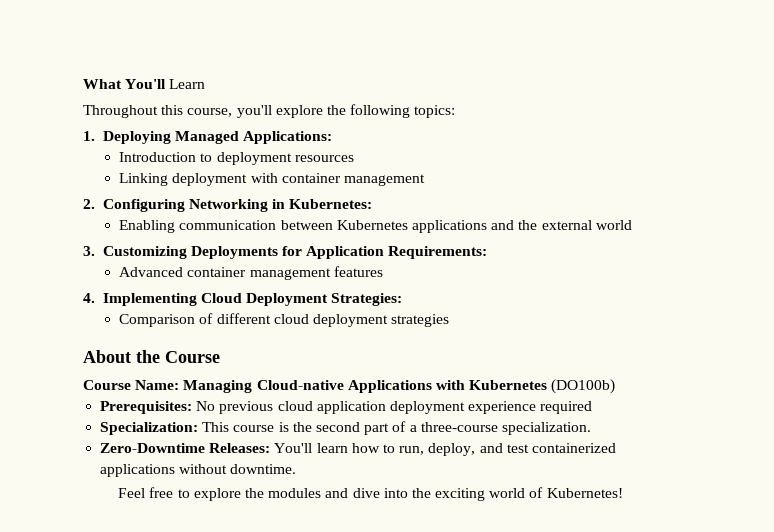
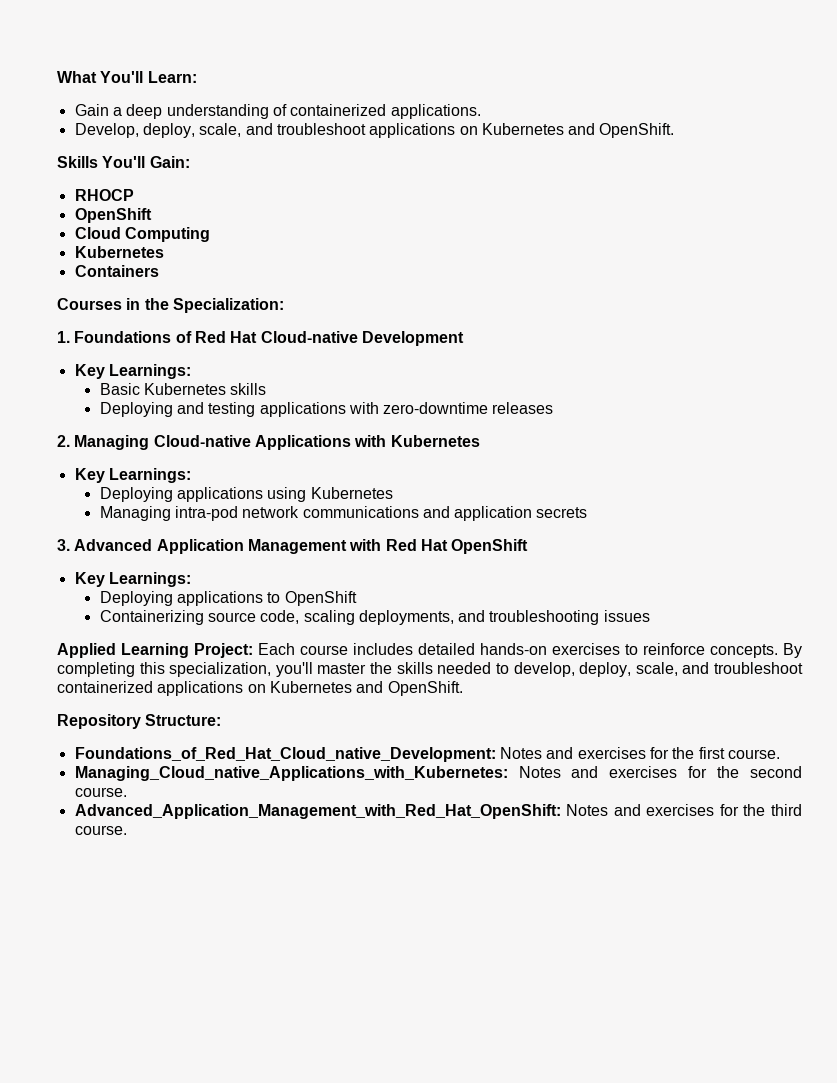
[169,79,206,89] [83,104,456,118] [83,131,333,144] [119,152,354,165] [119,173,425,186] [83,199,373,212] [119,220,632,233] [83,246,488,259] [119,266,383,280] [83,293,403,306] [119,313,450,327] [83,350,220,363] [83,380,180,390] Learn // Throughout this course, you'll explore the following topics: // 1. Deploying Managed Applications: // Introduction to deployment resources // Linking deployment with container management // 2. Configuring Networking in Kubernetes: // Enabling communication between Kubernetes applications and the external world // 3. Customizing Deployments for Application Requirements: // Advanced container management features // 4. Implementing Cloud Deployment Strategies: // Comparison of different cloud deployment strategies // About the Course // Course Name: -> [147,71,197,83] [74,104,481,119] [74,123,675,138] [57,156,190,168] [74,189,134,201] [74,208,152,223] [74,227,210,242] [74,246,164,258] [74,265,159,277] [57,298,284,313] [57,331,464,346] [74,364,191,379] [99,383,267,395] [99,402,554,417] [57,435,70,447] Learn: // Gain a deep understanding of containerized applications. // Develop, deploy, scale, and troubleshoot applications on Kubernetes and OpenShift. // Skills You'll Gain: // RHOCP // OpenShift // Cloud Computing // Kubernetes // Containers // Courses in the Specialization: // 1. Foundations of Red Hat Cloud-native Development // Key Learnings: // Basic Kubernetes skills // Deploying and testing applications with zero-downtime releases // 2.
[551,379,616,394] [100,401,593,414] [100,421,591,435] [100,443,616,456] [100,464,297,477] [118,487,623,501] (DO100b) // Prerequisites: No previous cloud application deployment experience required // Specialization: This course is the second part of a three-course specialization. // Zero-Downtime Releases: You'll learn how to run, deploy, and test containerized applications without downtime. // Feel free to explore the modules and dive into the exciting world of Kubernetes! -> [74,468,191,483] [99,487,393,502] [99,506,588,521] [57,539,529,554] [74,572,191,587] [99,591,357,606] [99,610,650,625] [57,643,802,658] [57,662,804,677] [57,681,463,696] [57,714,222,729] [74,747,780,762] [74,766,802,781] [74,787,127,797] [74,804,803,819] [74,825,127,835] // Key Learnings: // Deploying applications using Kubernetes // Managing intra-pod network communications and application secrets // 3. Advanced Application Management with Red Hat OpenShift // Key Learnings: // Deploying applications to OpenShift // Containerizing source code, scaling deployments, and troubleshooting issues // Applied Learning Project: Each course includes detailed hands-on exercises to reinforce concepts. By completing this specialization, you'll master the skills needed to develop, deploy, scale, and troubleshoot containerized applications on Kubernetes and OpenShift. // Repository Structure: // Foundations_of_Red_Hat_Cloud_native_Development: Notes and exercises for the first course. // Managing_Cloud_native_Applications_with_Kubernetes: Notes and exercises for the second course. // Advanced_Application_Management_with_Red_Hat_OpenShift: Notes and exercises for the third course.

